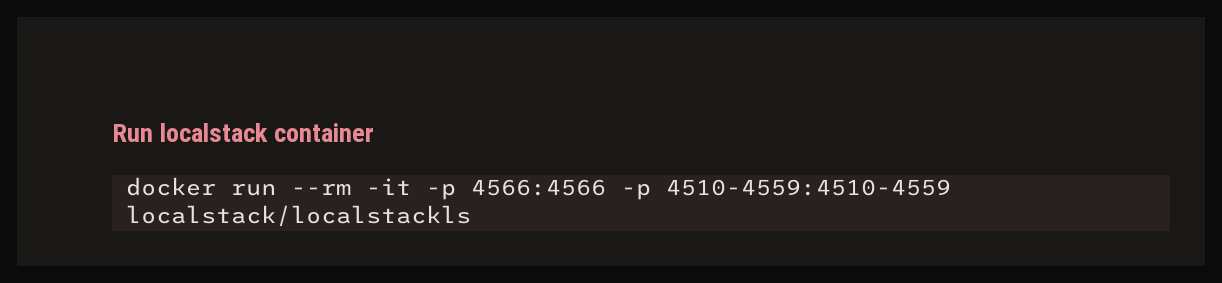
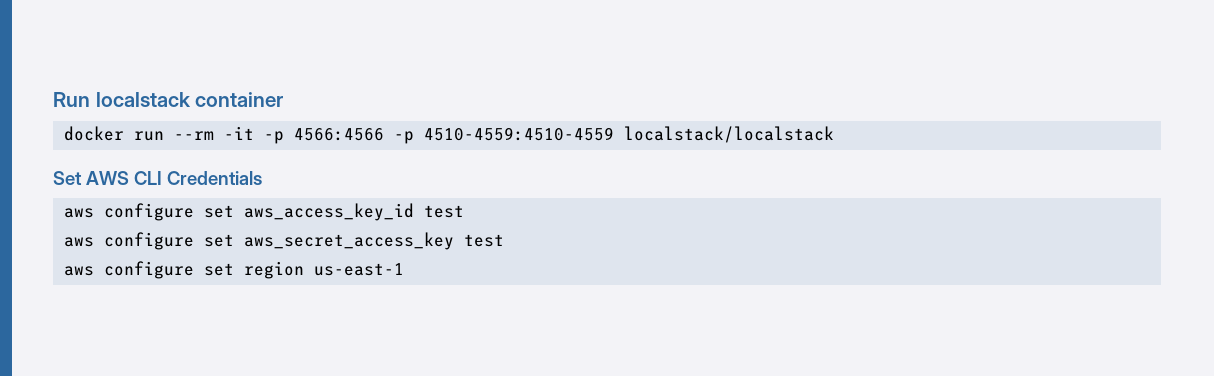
[125,205,471,227] localstack/localstackls -> [624,126,835,143] [53,171,262,185] [64,203,465,221] [64,232,505,250] [64,261,405,279] localstack/localstack // Set AWS CLI Credentials // aws configure set aws_access_key_id test // aws configure set aws_secret_access_key test // aws configure set region us-east-1

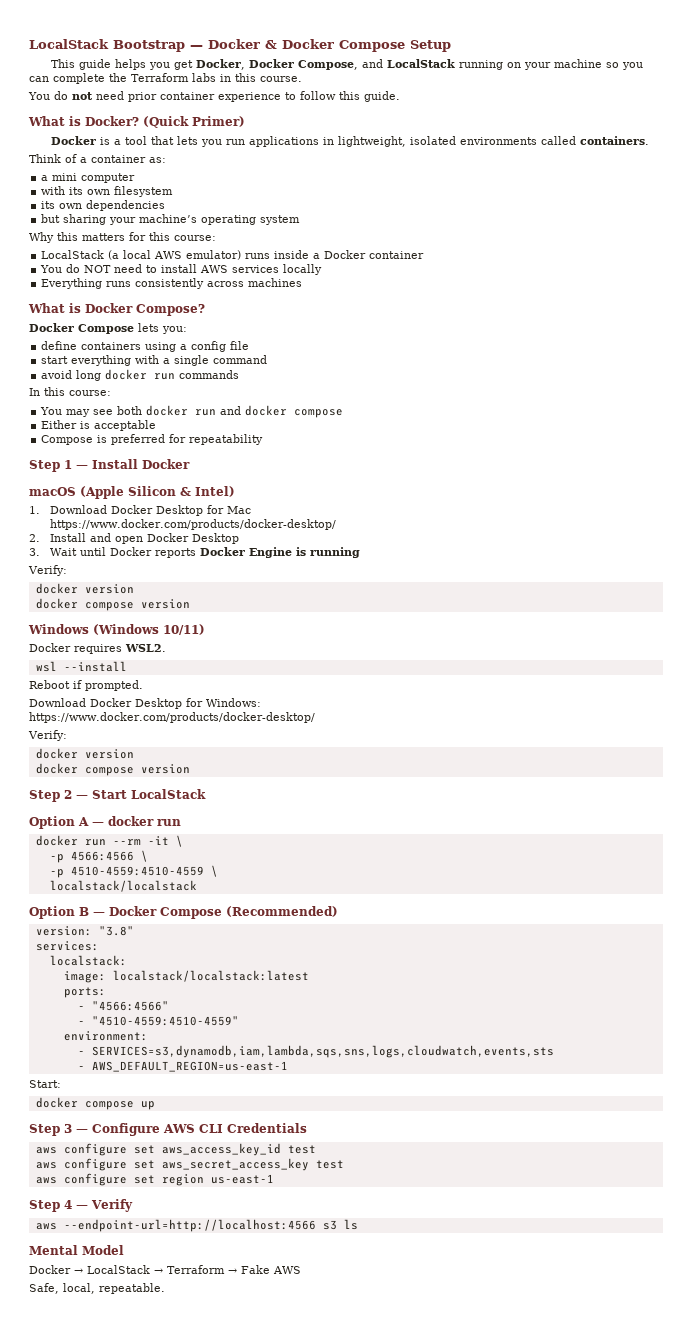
[53,92,284,107] Run localstack container -> [29,39,451,52] [51,59,644,70] [29,73,302,84] [28,91,400,102] [28,116,245,128] [51,136,650,147] [29,154,166,163] [41,173,136,183] [41,186,174,197] [41,200,166,211] [41,214,301,225] [29,232,216,243] [41,250,425,260] [40,264,323,275] [41,278,303,289] [28,303,205,316] [29,323,187,334] [41,341,250,352] [41,355,268,366] [41,369,240,381] [29,387,111,396] [40,405,344,418] [41,420,157,431] [41,434,264,445] [29,459,190,472] [29,486,235,499] [29,505,252,516] [50,519,337,530] [29,533,240,544] [29,547,361,558] [28,565,67,576] [35,583,134,594] [35,598,190,611] [28,624,205,635] [29,643,166,654] [35,661,127,672] [29,680,143,691] [29,698,261,709] [29,712,315,723] [28,730,67,741] [35,748,134,759] [35,763,190,776] [29,789,206,802] [29,816,181,829] LocalStack Bootstrap — Docker & Docker Compose Setup // This guide helps you get Docker, Docker Compose, and LocalStack running on your machine so you can complete the Terraform labs in this course. // You do not need prior container experience to follow this guide. // What is Docker? (Quick Primer) // Docker is a tool that lets you run applications in lightweight, isolated environments called containers. // Think of a container as: // a mini computer // with its own filesystem // its own dependencies // but sharing your machine’s operating system // Why this matters for this course: // LocalStack (a local AWS emulator) runs inside a Docker container // You do NOT need to install AWS services locally // Everything runs consistently across machines // What is Docker Compose? // Docker Compose lets you: // define containers using a config file // start everything with a single command // avoid long docker run commands // In this course: // You may see both docker run and docker compose // Either is acceptable // Compose is preferred for repeatability // Step 1 — Install Docker // macOS (Apple Silicon & Intel) // 1. Download Docker Desktop for Mac // https://www.docker.com/products/docker-desktop/ // 2. Install and open Docker Desktop // 3. Wait until Docker reports Docker Engine is running // Verify: // docker version // docker compose version // Windows (Windows 10/11) // Docker requires WSL2. // wsl --install // Reboot if prompted. // Download Docker Desktop for Windows: // https://www.docker.com/products/docker-desktop/ // Verify: // docker version // docker compose version // Step 2 — Start LocalStack // Option A — docker run
(255, 133) none -> [175,835,183,847] \ //
(385, 134) none -> [140,850,148,862] \ //
(615, 134) none -> [210,865,218,877] \ //
[53,171,82,185] Set -> [29,906,338,919] [35,926,134,936] [35,941,99,951] [49,955,127,966] [63,970,309,983] [63,987,106,998] [77,1001,169,1011] [77,1016,239,1026] [63,1031,148,1041] [77,1045,554,1058] [77,1061,288,1072] [29,1080,61,1088] [35,1097,155,1110] [29,1123,160,1136] Option B — Docker Compose (Recommended) // version: "3.8" // services: // localstack: // image: localstack/localstack:latest // ports: // - "4566:4566" // - "4510-4559:4510-4559" // environment: // - SERVICES=s3,dynamodb,iam,lambda,sqs,sns,logs,cloudwatch,events,sts // - AWS_DEFAULT_REGION=us-east-1 // Start: // docker compose up // Step 3 — Configure
(405, 269) none -> [29,1199,133,1212] [35,1219,358,1232] [29,1245,124,1255] [29,1265,301,1274] [29,1283,165,1294] // Step 4 — Verify // aws --endpoint-url=http://localhost:4566 s3 ls // Mental Model // Docker → LocalStack → Terraform → Fake AWS // Safe, local, repeatable.

